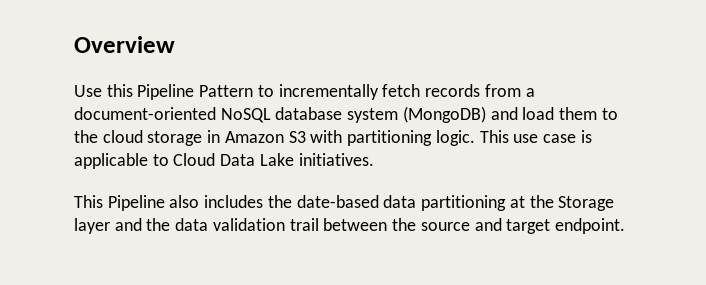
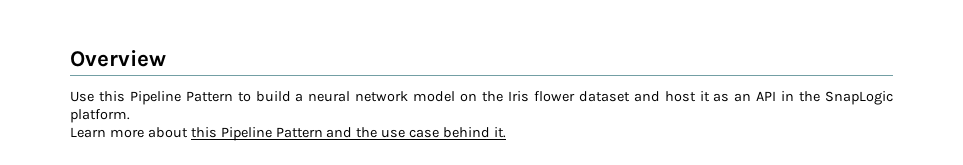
[278,84,535,100] [74,106,618,123] [74,130,592,146] [74,153,374,169] [74,195,615,211] [74,218,625,234] incrementally fetch records from a document-oriented NoSQL database system (MongoDB) and load them to the cloud storage in Amazon S3 with partitioning logic. This use case is applicable to Cloud Data Lake initiatives. // This Pipeline also includes the date-based data partitioning at the Storage layer and the data validation trail between the source and target endpoint. -> [255,91,894,105] [70,109,130,123] [70,127,507,141] build a neural network model on the Iris flower dataset and host it as an API in the SnapLogic platform. // Learn more about this Pipeline Pattern and the use case behind it.

